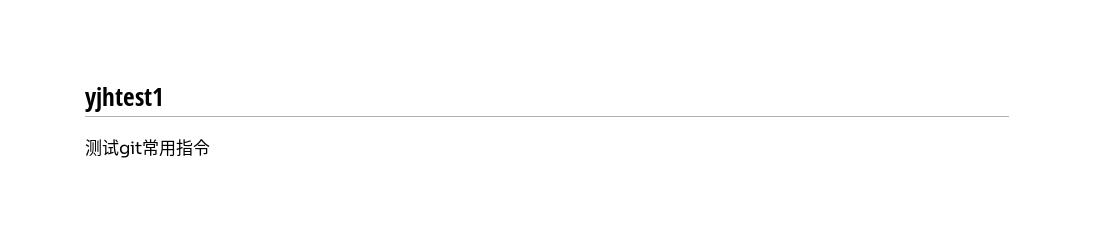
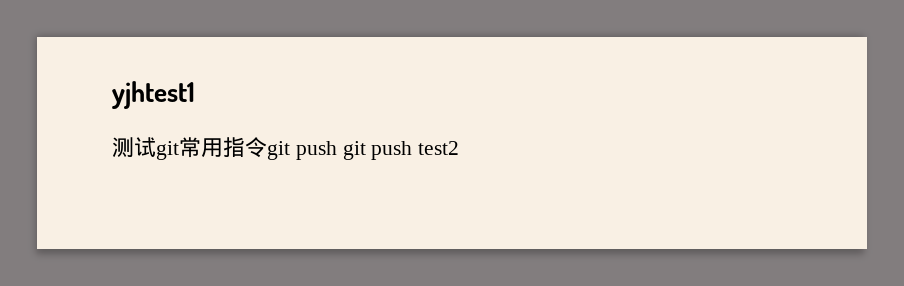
(210, 147) none -> [267,141,460,160] git push git push test2

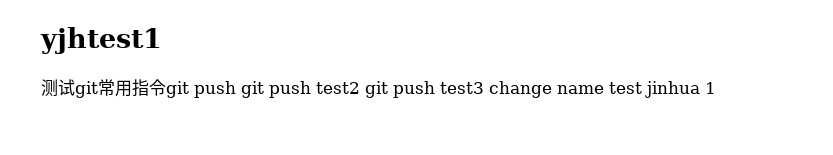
(460, 148) none -> [365,81,716,98] git push test3 change name test jinhua 1

